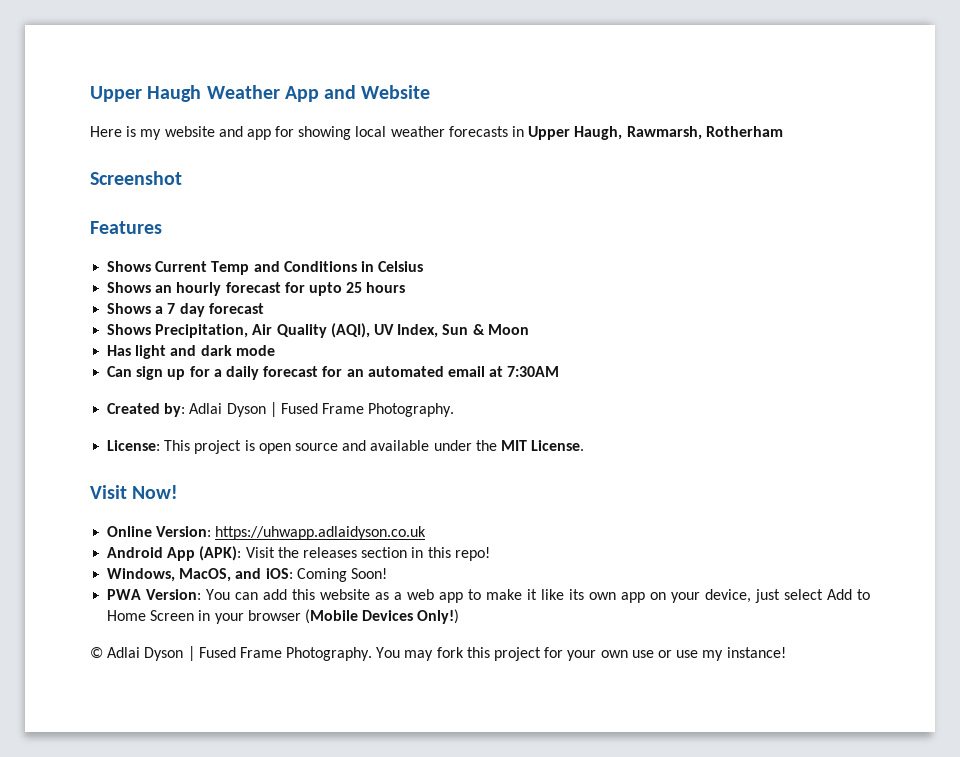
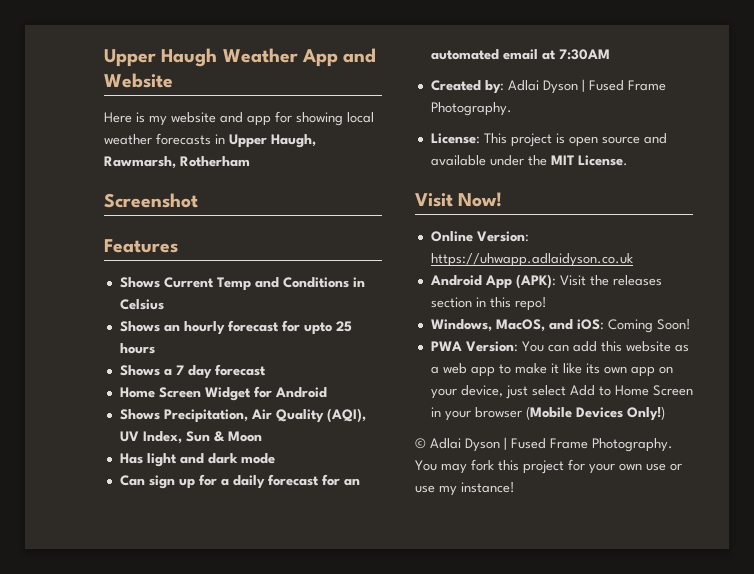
(264, 308) none -> [119,386,327,401] // Home Screen Widget for Android

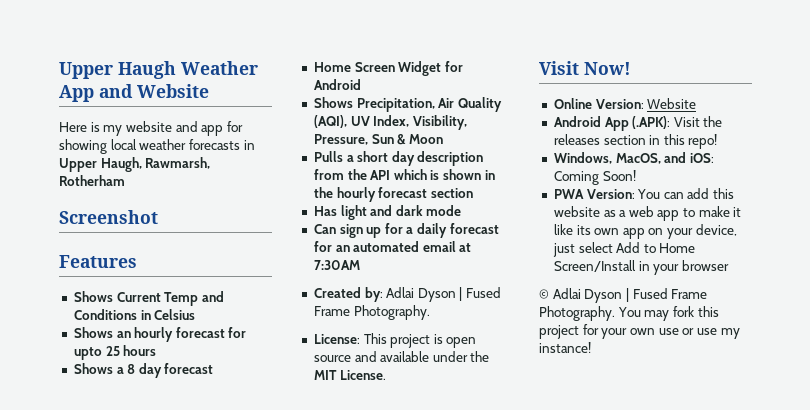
[175,365,184,375] 7 -> [127,364,136,374] 8
(182, 437) none -> [412,115,467,130] [313,134,368,145] Visibility, Pressure,
(262, 436) none -> [313,151,484,166] [313,169,495,180] [313,187,473,202] // Pulls a short day description from the API which is shown in the hourly forecast section
[430,253,633,267] https://uhwapp.adlaidyson.co.uk -> [647,98,697,109] Website
[515,274,556,289] (APK): -> [632,116,671,129] (.APK):
[652,385,693,396] Screen -> [553,260,636,272] Screen/Install
[525,406,665,421] (Mobile Devices Only!) -> (729, 265) none

